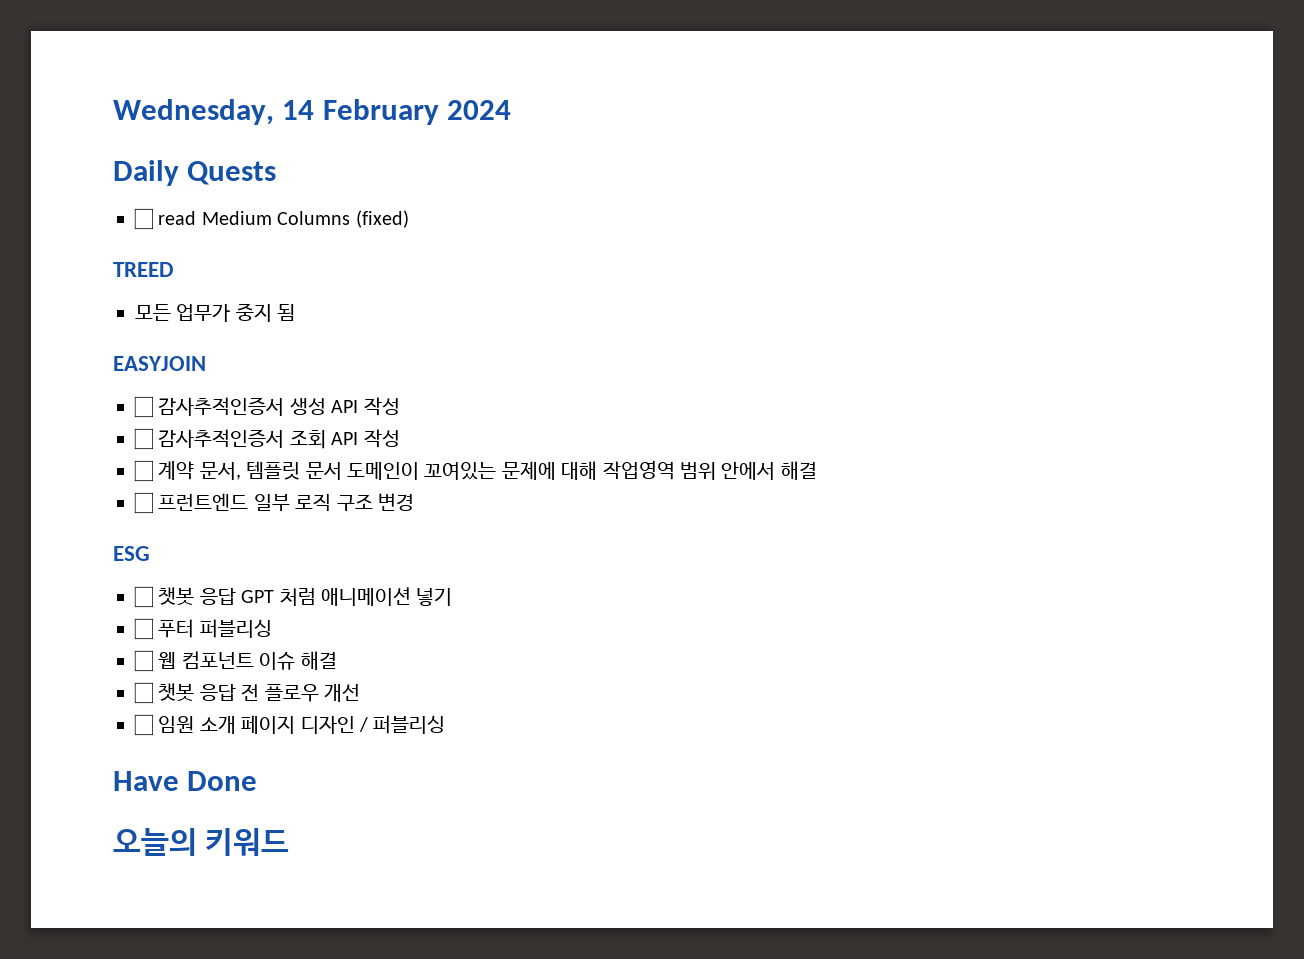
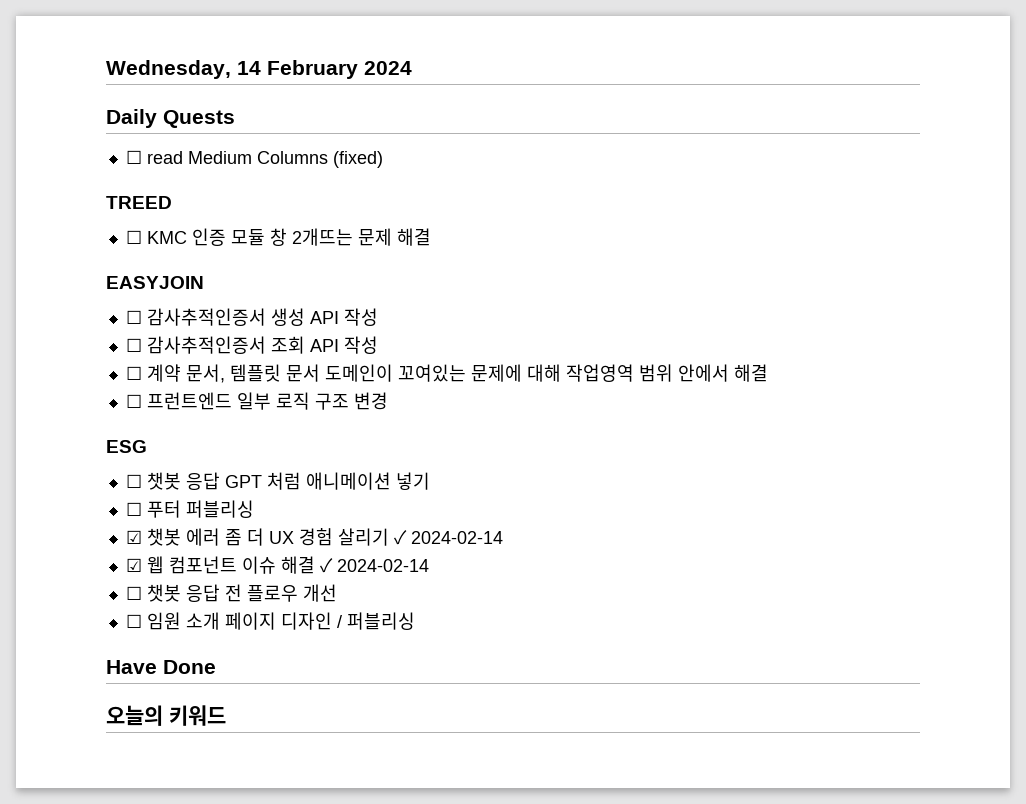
[135,303,296,322] 모든 업무가 중지 됨 -> [125,228,431,246] ☐ KMC 인증 모듈 창 2개뜨는 문제 해결
[134,650,153,672] ☐ -> [125,528,503,546] [125,558,142,572] ☑ 챗봇 에러 좀 더 UX 경험 살리기 ✓ 2024-02-14 // ☑
(337, 660) none -> [319,558,429,573] ✓ 2024-02-14

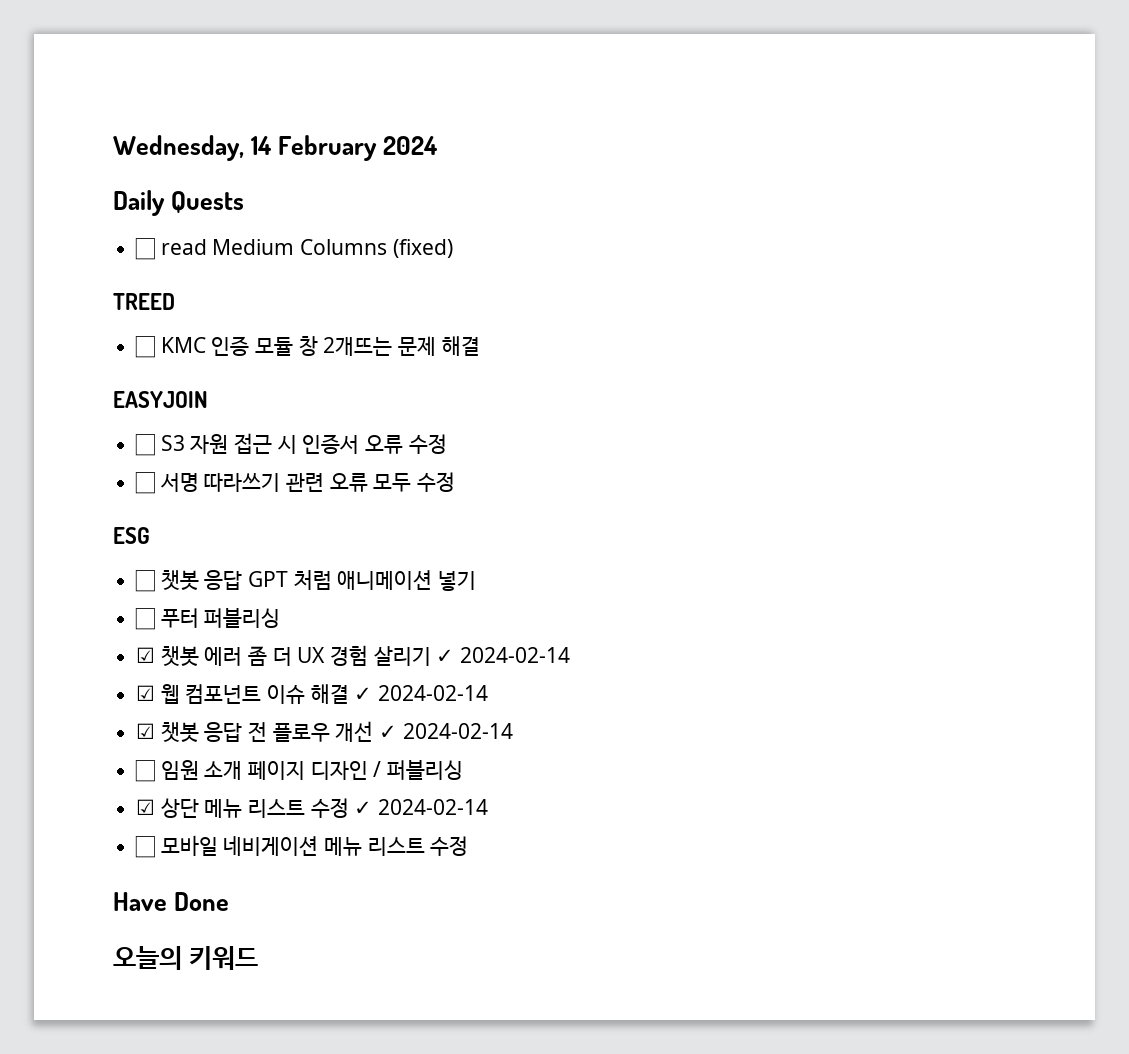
[146,308,378,326] [125,336,378,354] [125,364,768,383] [125,392,388,410] 감사추적인증서 생성 API 작성 // ☐ 감사추적인증서 조회 API 작성 // ☐ 계약 문서, 템플릿 문서 도메인이 꼬여있는 문제에 대해 작업영역 범위 안에서 해결 // ☐ 프런트엔드 일부 로직 구조 변경 -> [160,433,447,454] [135,472,456,494] S3 자원 접근 시 인증서 오류 수정 // ☐ 서명 따라쓰기 관련 오류 모두 수정
[125,586,142,600] ☐ -> [136,723,156,739] ☑
(337, 593) none -> [379,723,513,739] ✓ 2024-02-14
(415, 621) none -> [136,798,489,818] [135,835,469,858] // ☑ 상단 메뉴 리스트 수정 ✓ 2024-02-14 // ☐ 모바일 네비게이션 메뉴 리스트 수정

